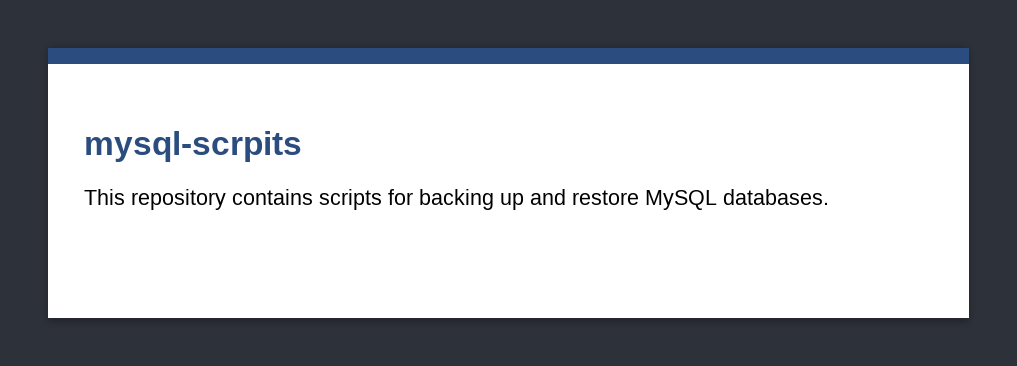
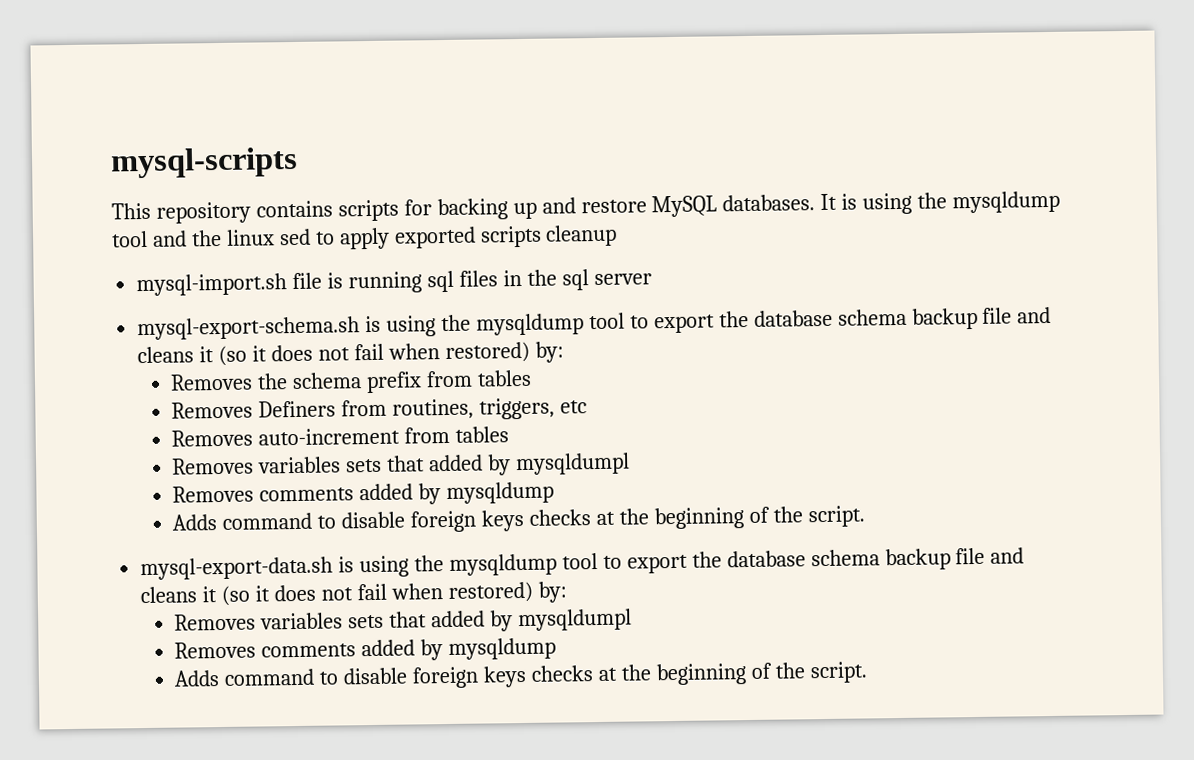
[84,131,302,162] mysql-scrpits -> [110,146,298,179] mysql-scripts
(829, 197) none -> [820,190,1061,215] [111,224,618,250] [136,269,652,297] [137,306,1052,341] [137,341,564,367] [170,369,533,394] [171,397,588,420] [171,426,510,447] [172,452,631,476] [172,481,555,505] [172,505,865,533] [140,547,1025,581] [140,581,567,606] [174,608,633,632] [174,637,557,661] [174,661,868,689] It is using the mysqldump tool and the linux sed to apply exported scripts cleanup // mysql-import.sh file is running sql files in the sql server // mysql-export-schema.sh is using the mysqldump tool to export the database schema backup file and cleans it (so it does not fail when restored) by: // Removes the schema prefix from tables // Removes Definers from routines, triggers, etc // Removes auto-increment from tables // Removes variables sets that added by mysqldumpl // Removes comments added by mysqldump // Adds command to disable foreign keys checks at the beginning of the script. // mysql-export-data.sh is using the mysqldump tool to export the database schema backup file and cleans it (so it does not fail when restored) by: // Removes variables sets that added by mysqldumpl // Removes comments added by mysqldump // Adds command to disable foreign keys checks at the beginning of the script.

